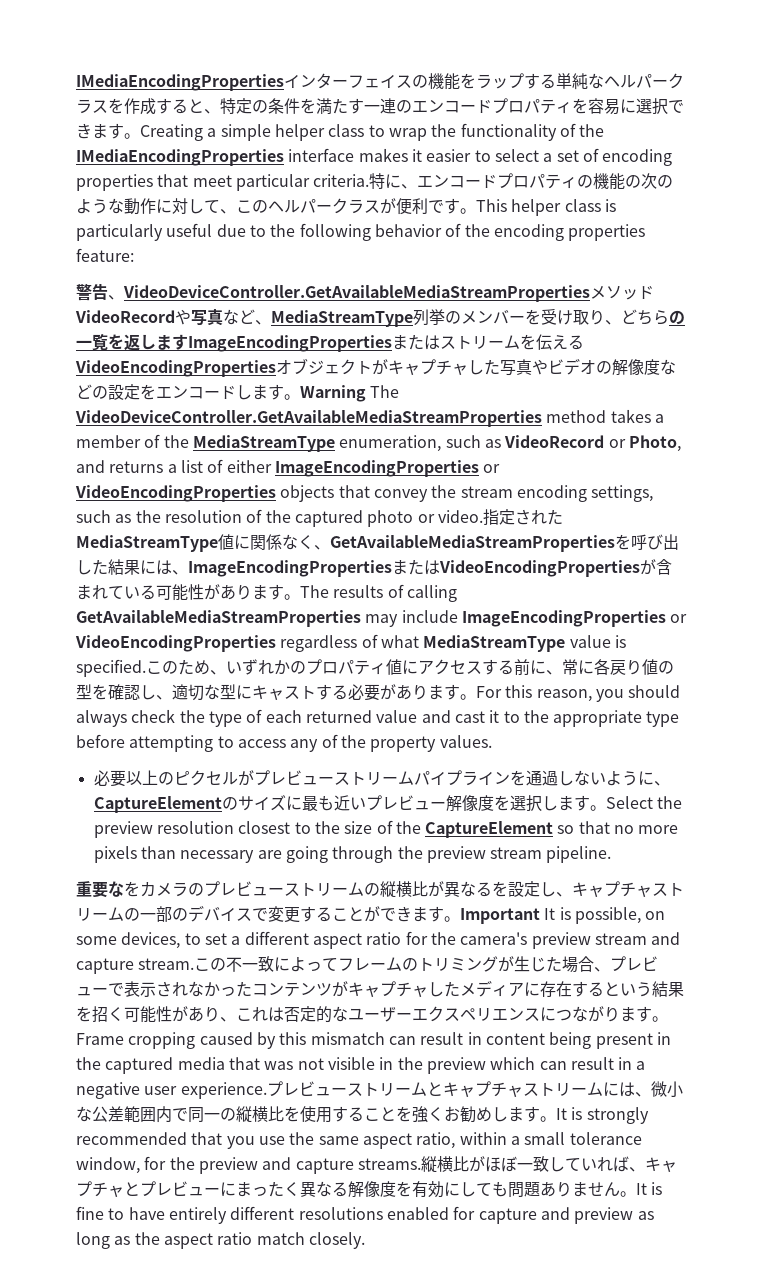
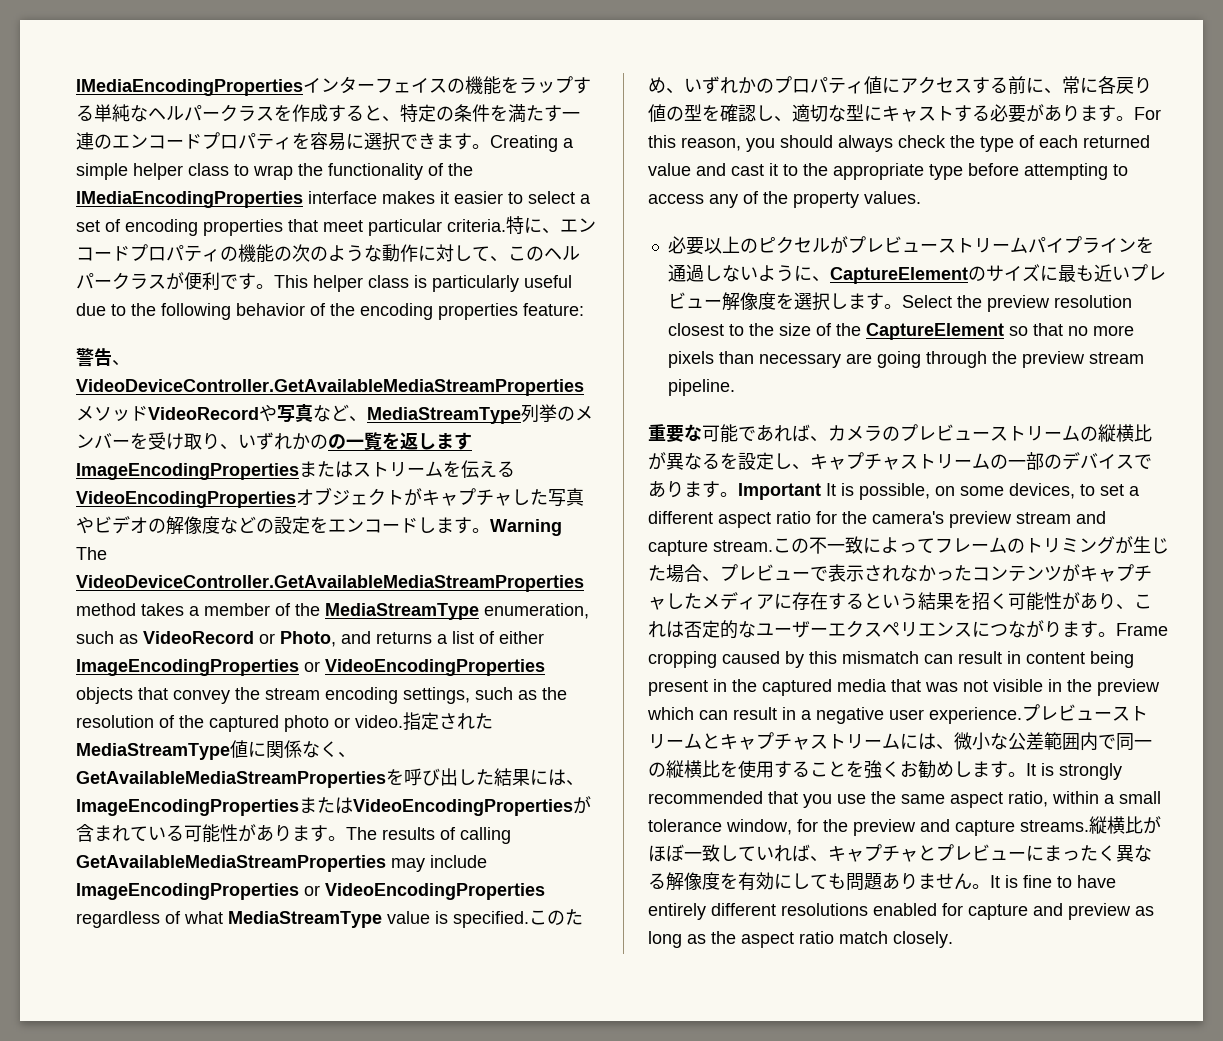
[621,309,669,325] どちら -> [238,432,328,450] いずれかの
[124,881,140,897] を -> [702,424,828,443] 可能であれば、
[268,906,412,923] 変更することができ -> [648,480,684,498] あり

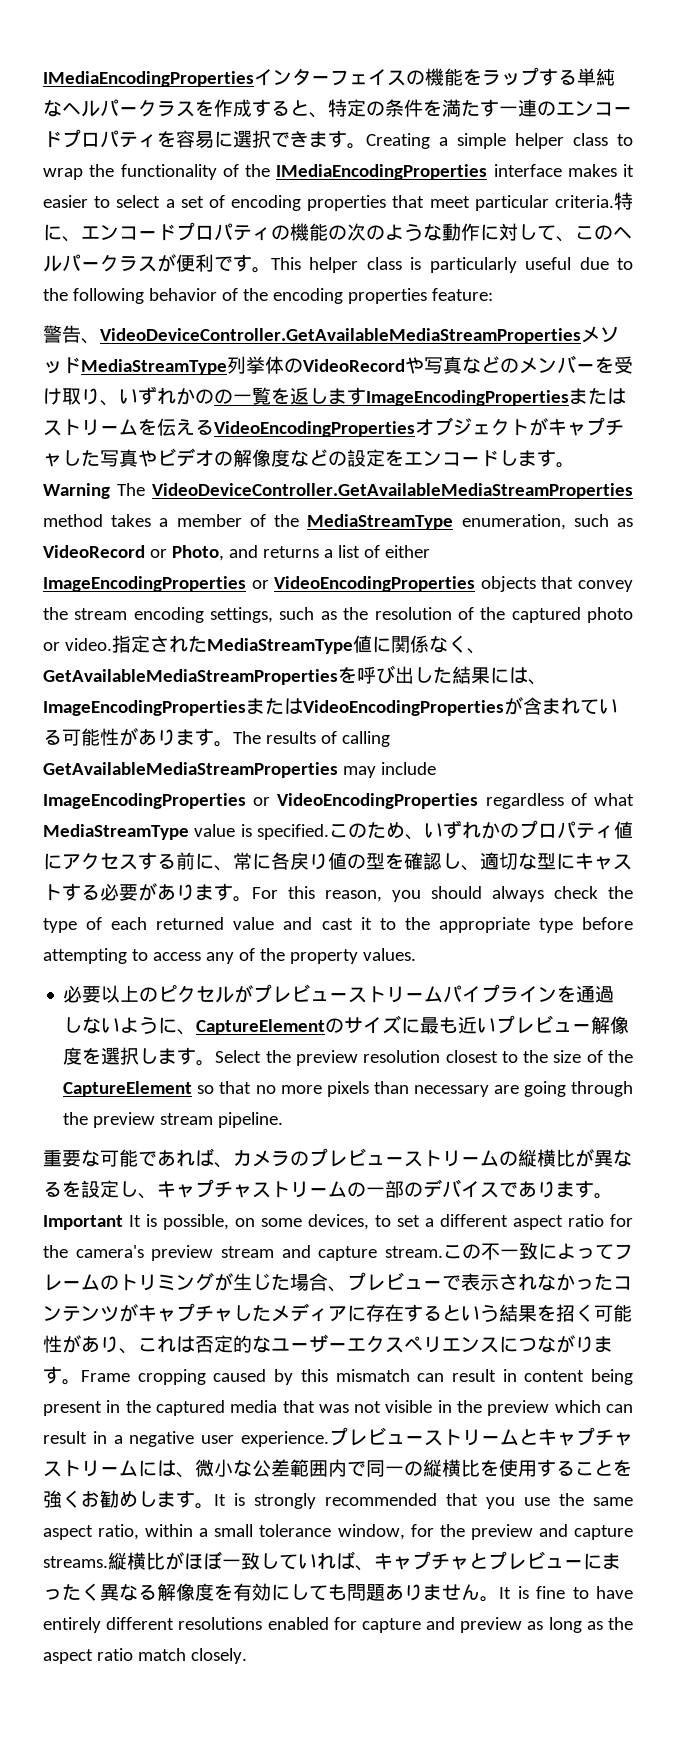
(148, 413) none -> [81,356,303,375] MediaStreamType列挙体の
[349,404,557,424] 、MediaStreamType列挙 -> (500, 364) none

